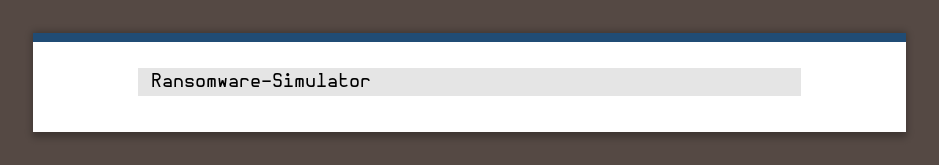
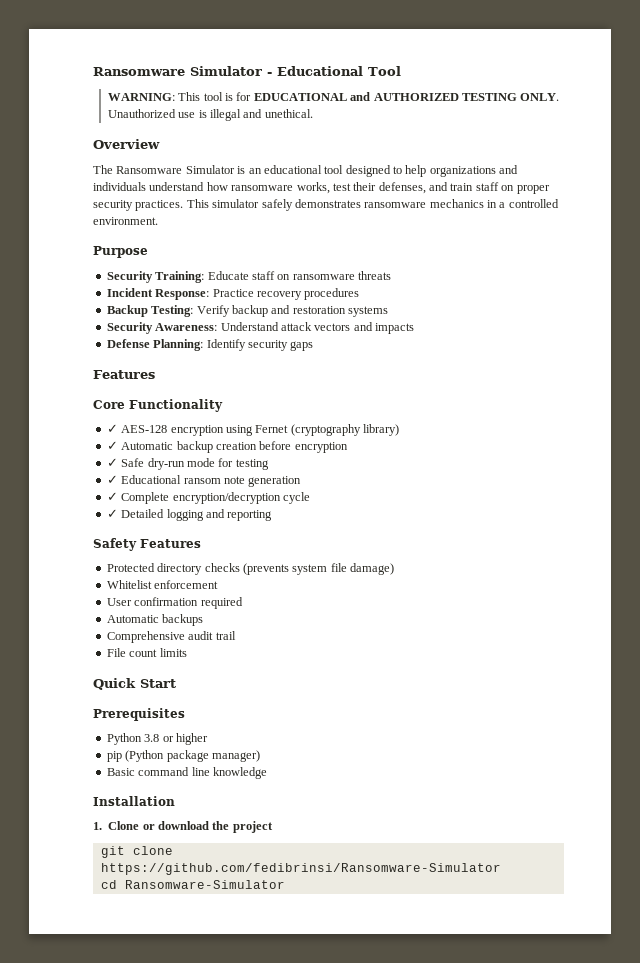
(150, 80) none -> [93,66,401,76] [107,92,560,101] [107,109,313,121] [93,139,160,149] [93,165,519,177] [93,182,550,194] [93,199,559,211] [93,217,158,225] [93,246,148,258] [106,271,391,283] [106,288,360,300] [106,305,388,317] [106,322,414,334] [106,339,314,351] [93,370,155,379] [93,399,223,412] [106,424,399,436] [106,441,348,453] [106,458,269,470] [106,475,302,487] [106,492,310,504] [106,509,273,521] [93,538,201,551] [106,563,394,575] [106,580,219,589] [106,597,243,609] [106,614,204,626] [106,631,236,643] [106,648,187,657] [93,678,176,690] [93,708,185,721] [106,733,208,745] [106,750,260,762] [106,767,267,779] [93,796,175,806] [93,821,273,833] [100,846,173,858] [100,863,501,875] [100,880,117,889] Ransomware Simulator - Educational Tool // WARNING: This tool is for EDUCATIONAL and AUTHORIZED TESTING ONLY. Unauthorized use is illegal and unethical. // Overview // The Ransomware Simulator is an educational tool designed to help organizations and individuals understand how ransomware works, test their defenses, and train staff on proper security practices. This simulator safely demonstrates ransomware mechanics in a controlled environment. // Purpose // Security Training: Educate staff on ransomware threats // Incident Response: Practice recovery procedures // Backup Testing: Verify backup and restoration systems // Security Awareness: Understand attack vectors and impacts // Defense Planning: Identify security gaps // Features // Core Functionality // ✓ AES-128 encryption using Fernet (cryptography library) // ✓ Automatic backup creation before encryption // ✓ Safe dry-run mode for testing // ✓ Educational ransom note generation // ✓ Complete encryption/decryption cycle // ✓ Detailed logging and reporting // Safety Features // Protected directory checks (prevents system file damage) // Whitelist enforcement // User confirmation required // Automatic backups // Comprehensive audit trail // File count limits // Quick Start // Prerequisites // Python 3.8 or higher // pip (Python package manager) // Basic command line knowledge // Installation // 1. Clone or download the project // git clone https://github.com/fedibrinsi/Ransomware-Simulator // cd

